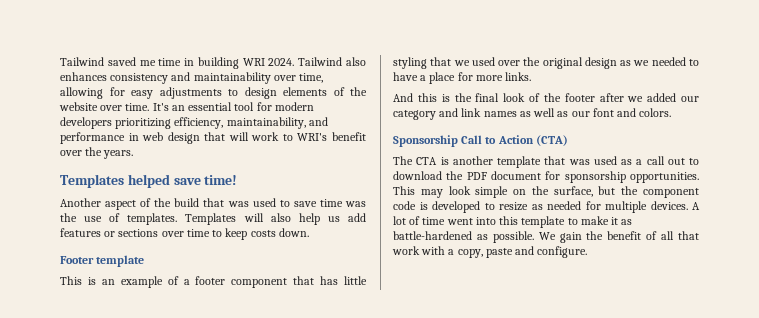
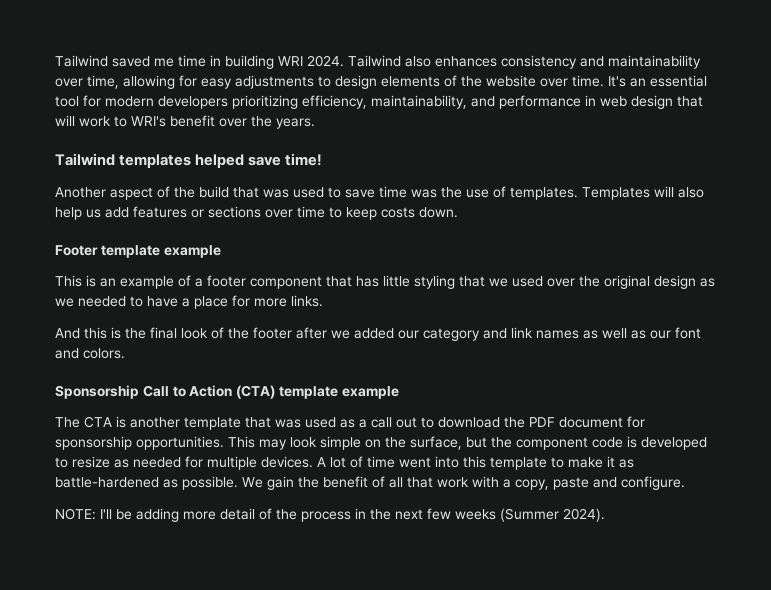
[60,174,124,188] Templates -> [55,153,192,168] Tailwind templates
(145, 261) none -> [163,245,221,258] example
(568, 140) none -> [278,386,399,399] template example
(588, 252) none -> [55,508,605,522] // NOTE: I'll be adding more detail of the process in the next few weeks (Summer 2024).

